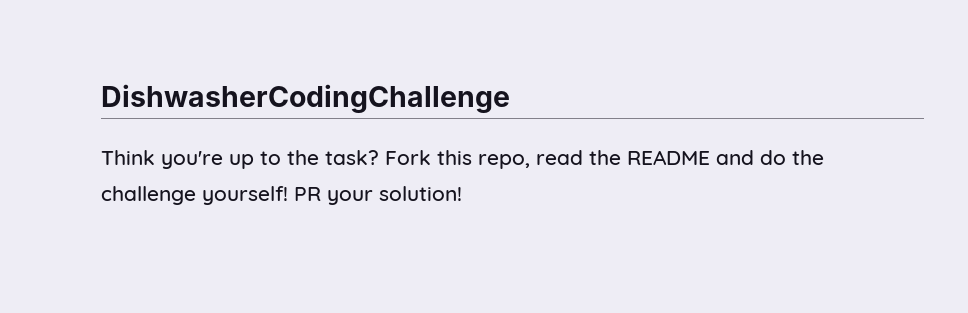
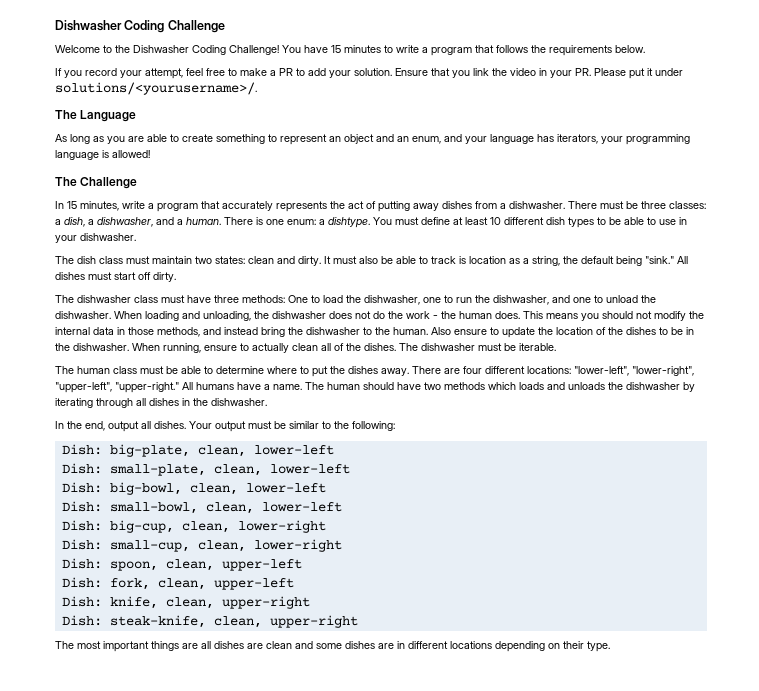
[101,84,510,114] [101,150,824,169] [101,186,462,205] DishwasherCodingChallenge // Think you're up to the task? Fork this repo, read the README and do the challenge yourself! PR your solution! -> [55,20,225,33] [55,45,645,56] [55,68,683,79] [55,82,257,95] [55,110,137,122] [55,134,690,145] [55,150,150,160] [55,177,138,189] [55,201,706,212] [55,217,687,228] [55,233,136,243] [55,256,688,266] [55,272,176,282] [55,295,656,305] [55,311,704,321] [55,327,694,338] [55,343,556,353] [55,366,694,377] [55,382,695,393] [55,398,267,408] [55,421,395,432] [61,444,334,457] [61,463,350,476] [61,482,326,495] [61,501,342,514] [61,520,326,533] [61,539,342,552] [61,558,302,571] [61,577,294,590] [61,596,310,609] [61,615,358,628] [55,641,610,652] Dishwasher Coding Challenge // Welcome to the Dishwasher Coding Challenge! You have 15 minutes to write a program that follows the requirements below. // If you record your attempt, feel free to make a PR to add your solution. Ensure that you link the video in your PR. Please put it under solutions/<yourusername>/. // The Language // As long as you are able to create something to represent an object and an enum, and your language has iterators, your programming language is allowed! // The Challenge // In 15 minutes, write a program that accurately represents the act of putting away dishes from a dishwasher. There must be three classes: a dish, a dishwasher, and a human. There is one enum: a dishtype. You must define at least 10 different dish types to be able to use in your dishwasher. // The dish class must maintain two states: clean and dirty. It must also be able to track is location as a string, the default being "sink." All dishes must start off dirty. // The dishwasher class must have three methods: One to load the dishwasher, one to run the dishwasher, and one to unload the dishwasher. When loading and unloading, the dishwasher does not do the work - the human does. This means you should not modify the internal data in those methods, and instead bring the dishwasher to the human. Also ensure to update the location of the dishes to be in the dishwasher. When running, ensure to actually clean all of the dishes. The dishwasher must be iterable. // The human class must be able to determine where to put the dishes away. There are four different locations: "lower-left", "lower-right", "upper-left", "upper-right." All humans have a name. The human should have two methods which loads and unloads the dishwasher by iterating through all dishes in the dishwasher. // In the end, output all dishes. Your output must be similar to the following: // Dish: big-plate, clean, lower-left // Dish: small-plate, clean, lower-left // Dish: big-bowl, clean, lower-left // Dish: small-bowl, clean, lower-left // Dish: big-cup, clean, lower-right // Dish: small-cup, clean, lower-right // Dish: spoon, clean, upper-left // Dish: fork, clean, upper-left // Dish: knife, clean, upper-right // Dish: steak-knife, clean, upper-right // The most important things are all dishes are clean and some dishes are in different locations depending on their type.

